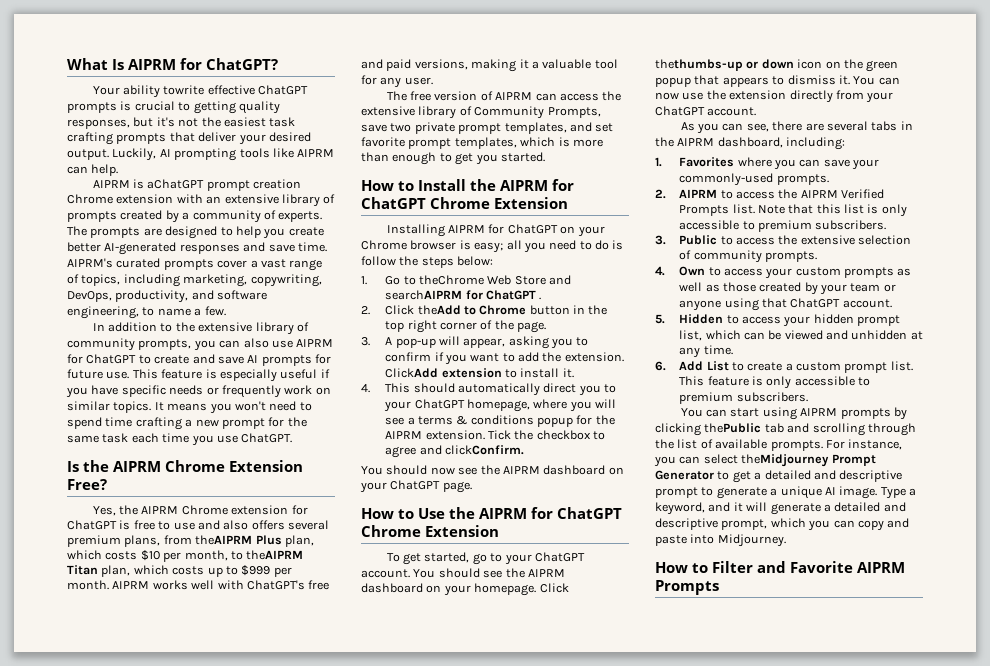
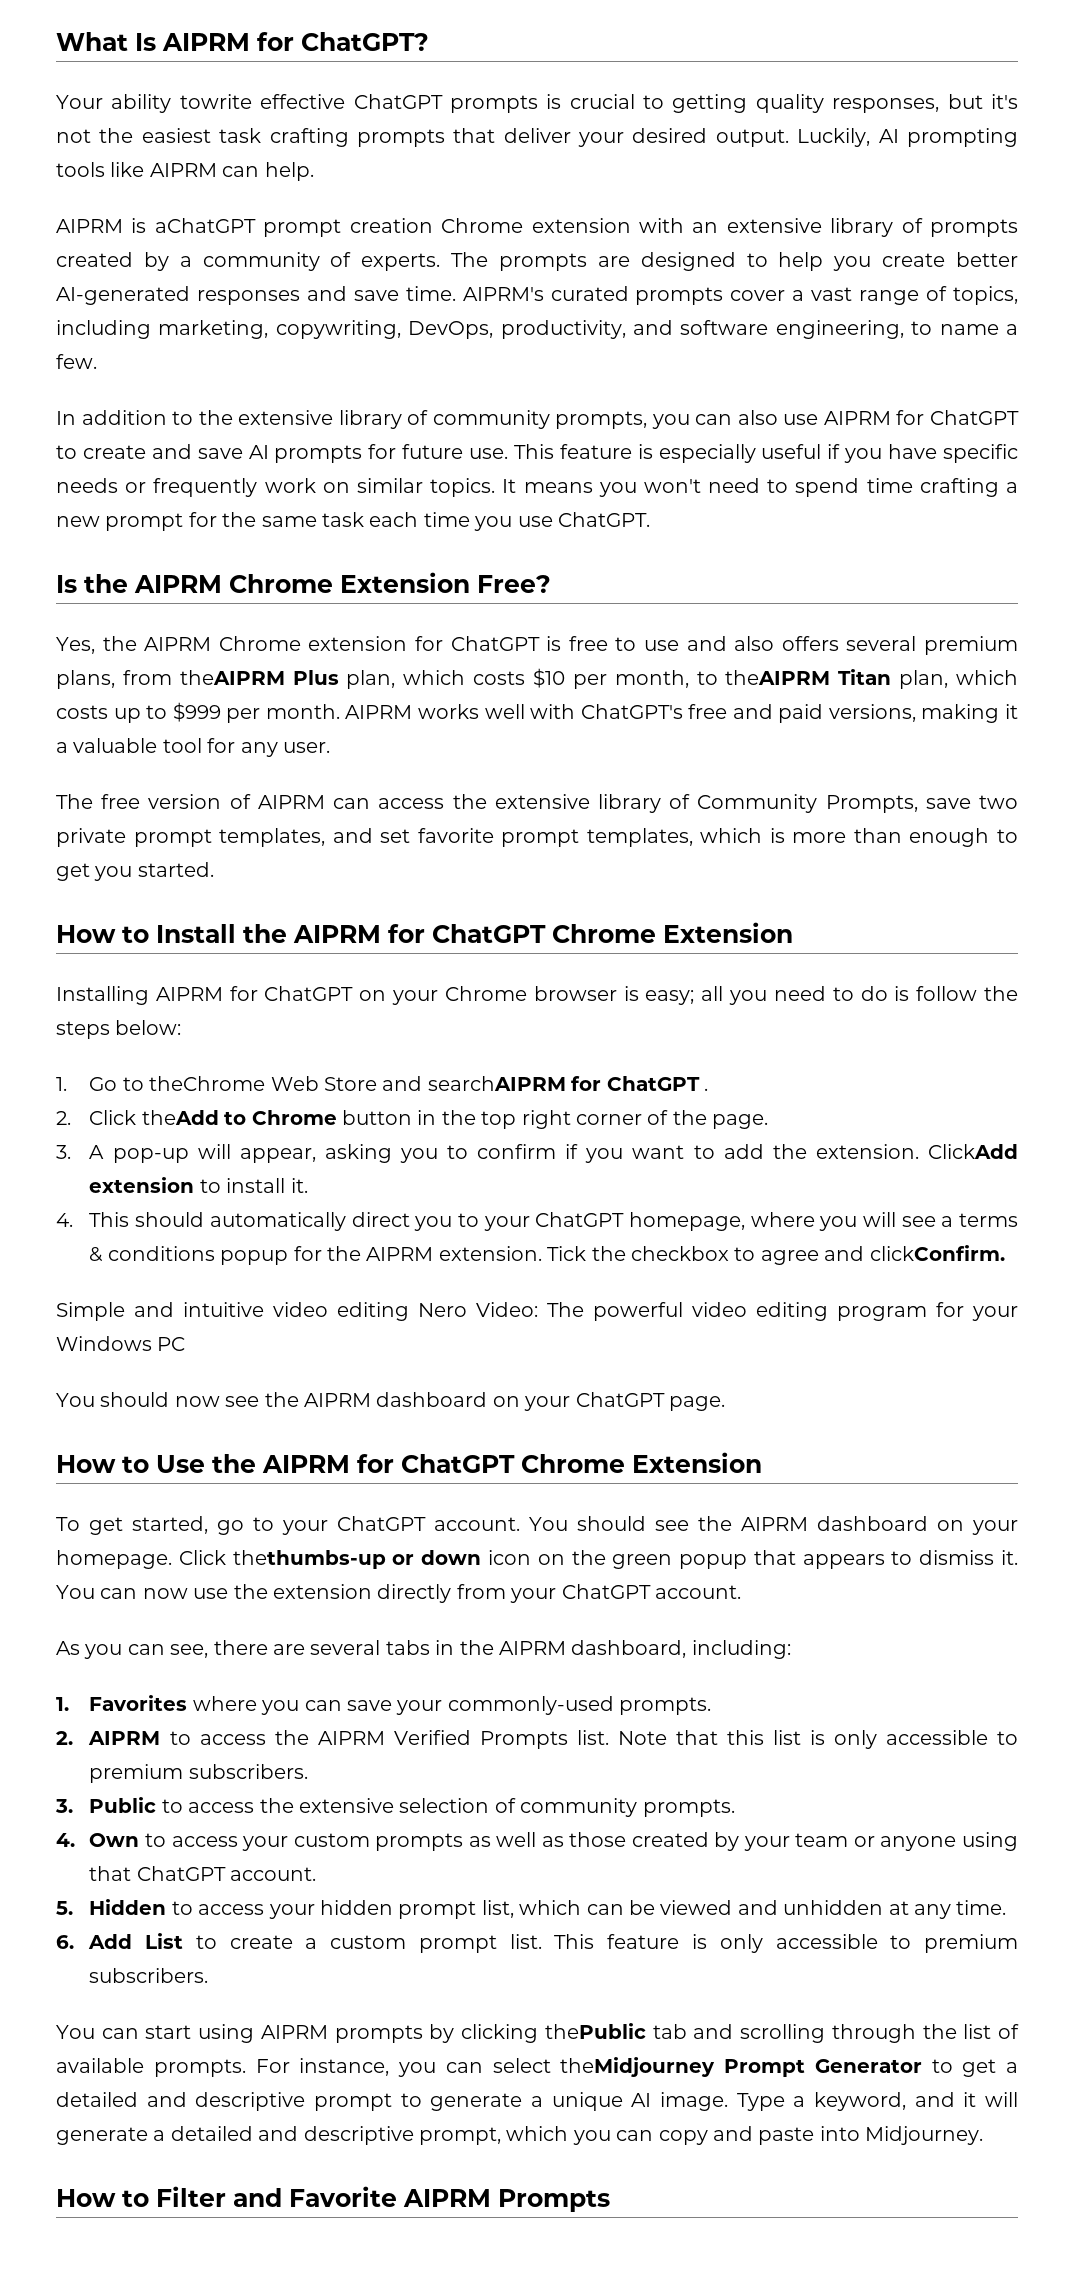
(524, 450) none -> [56,1302,1018,1321] [56,1336,186,1351] // Simple and intuitive video editing Nero Video: The powerful video editing program for your Windows PC

